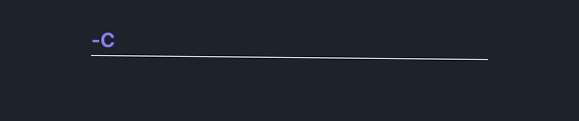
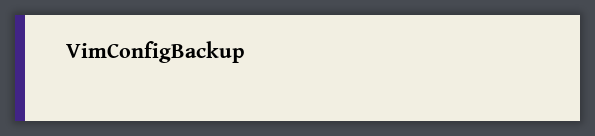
[91,31,116,49] -C -> [66,41,245,63] VimConfigBackup

